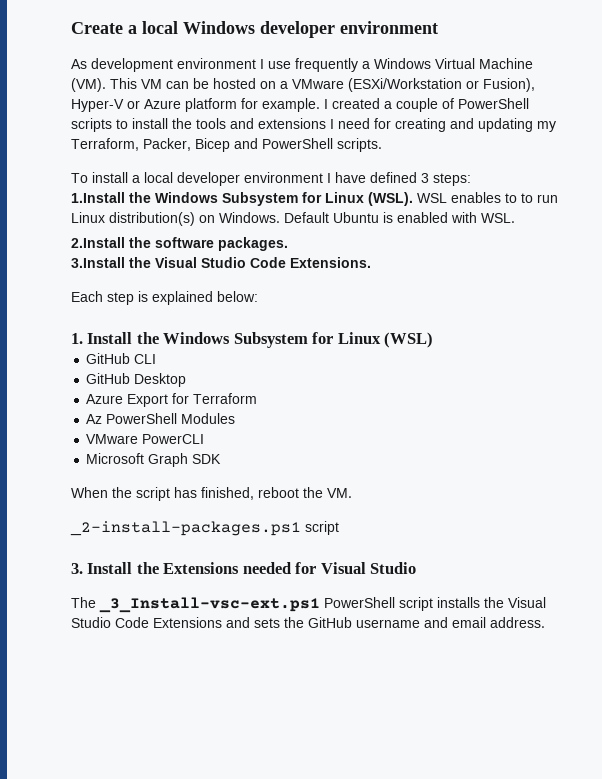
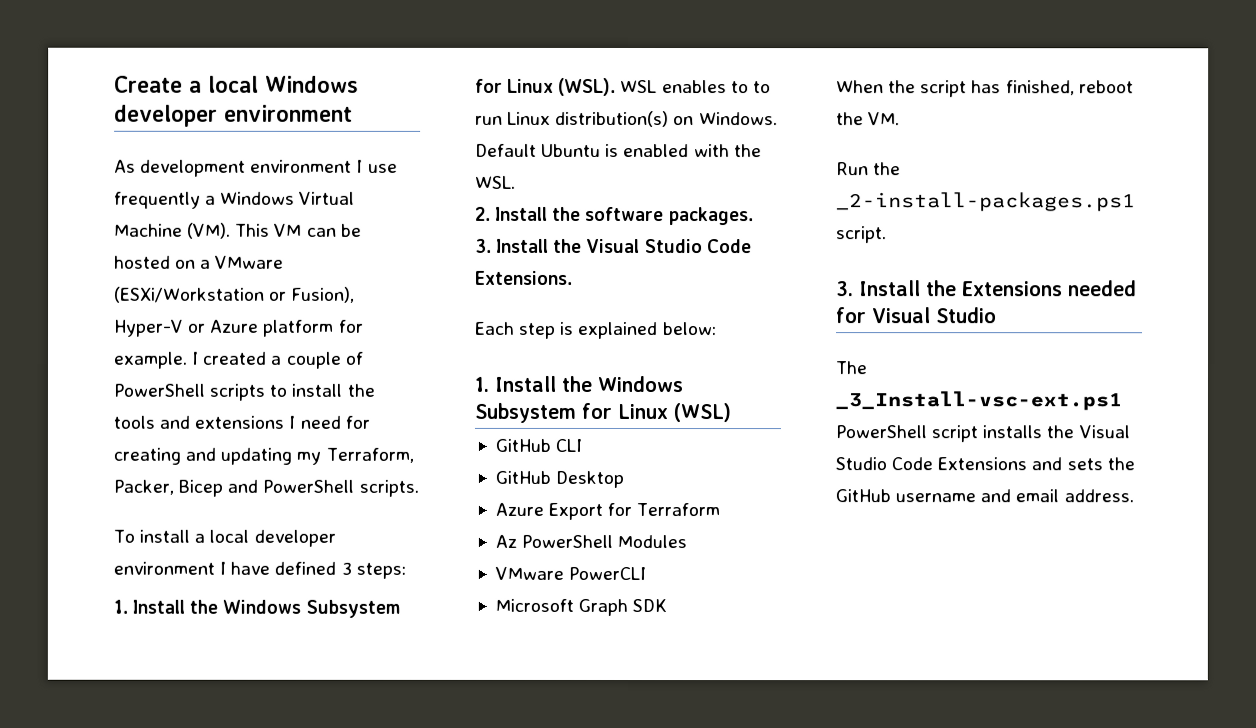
[71,192,125,203] 1.Install -> [113,599,186,614] 1. Install
(477, 217) none -> [733,144,762,158] the
[71,237,125,248] 2.Install -> [475,206,549,221] 2. Install
[71,257,125,268] 3.Install -> [475,238,550,253] 3. Install
[70,521,339,536] _2-install-packages.ps1 script -> [836,162,902,176] [836,192,1136,212] [836,226,887,244] Run the _2-install-packages.ps1 script.

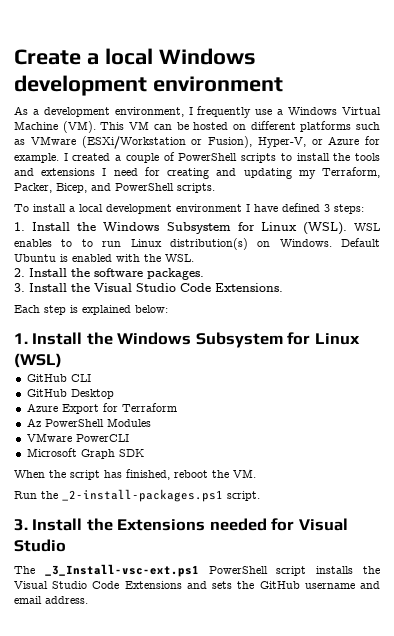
[114,104,218,127] developer -> [14,75,147,96] development
[140,159,398,177] [114,191,201,209] development environment I use frequently -> [32,106,273,118] a development environment, I frequently use
[200,259,212,269] a -> [250,121,380,132] [14,139,25,145] different platforms such as
[114,319,184,337] Hyper-V -> [257,137,306,148] Hyper-V,
[263,319,335,337] platform -> (360, 140) none
[178,479,224,497] Bicep -> [56,183,87,193] Bicep,
[253,529,336,547] developer -> [106,204,172,214] development

